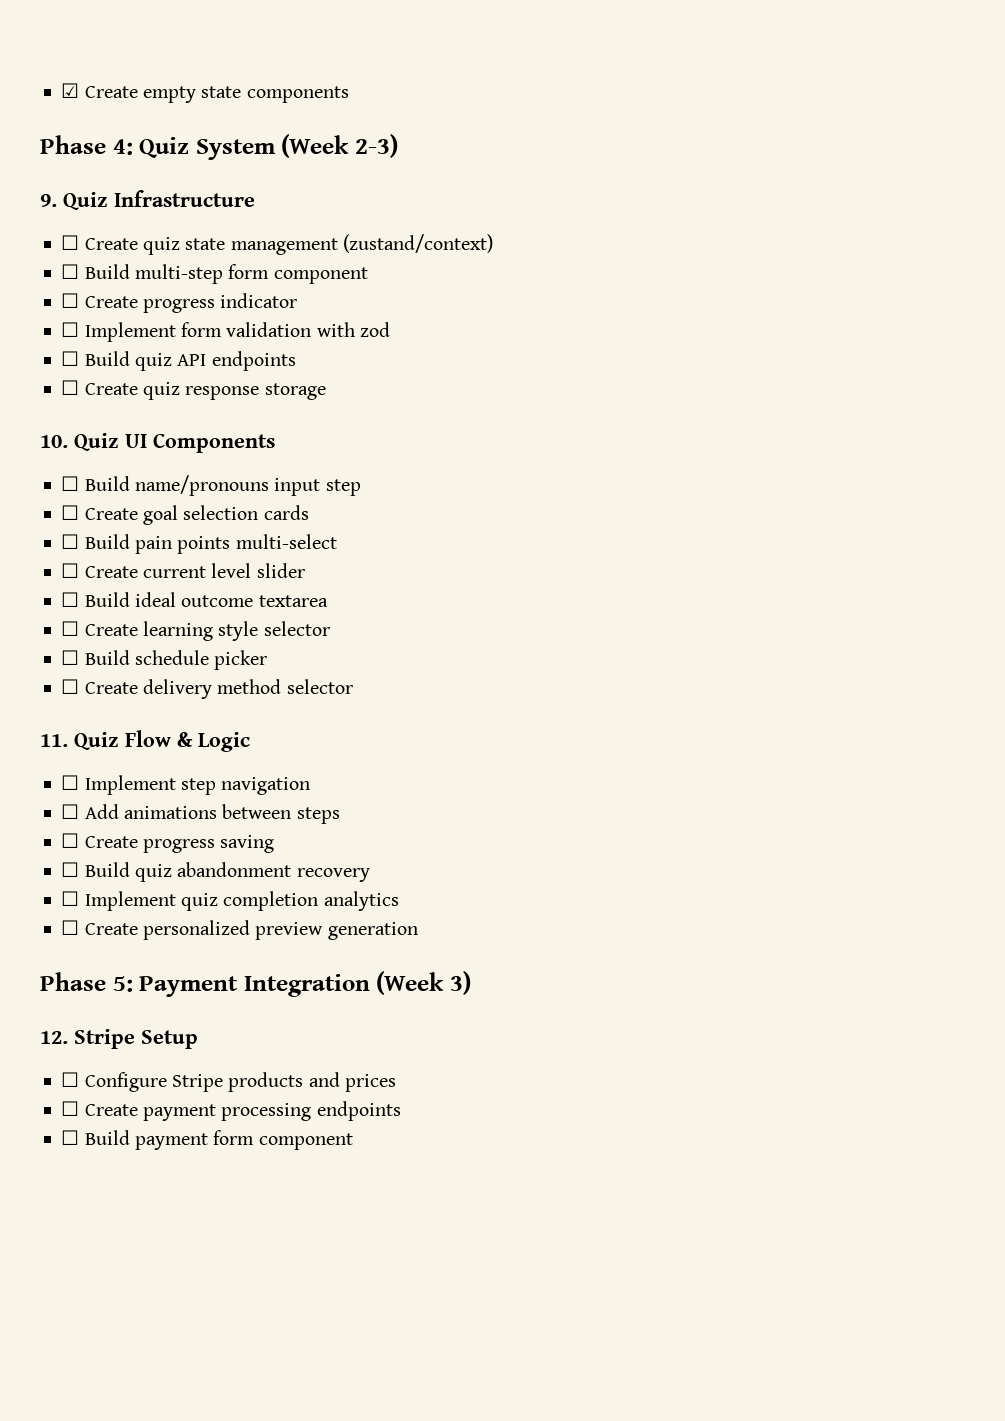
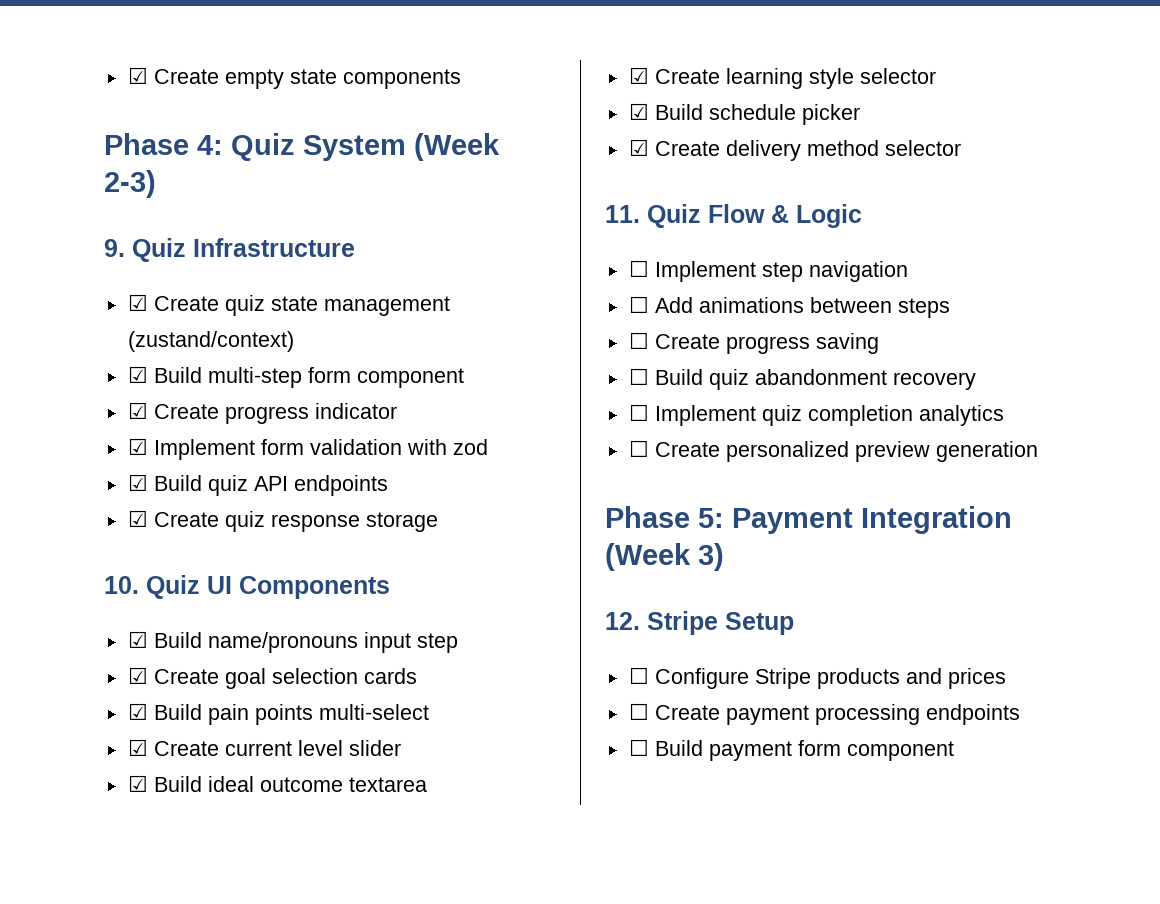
[61,235,80,250] ☐ -> [127,294,148,311] ☑
[61,264,80,279] ☐ -> [127,366,148,383] ☑
[61,293,80,308] ☐ -> [127,402,148,419] ☑
[61,322,80,337] ☐ -> [127,438,148,455] ☑
[61,351,80,366] ☐ -> [127,474,148,491] ☑
[61,380,80,395] ☐ -> [127,510,148,527] ☑
[61,476,80,491] ☐ -> [127,631,148,648] ☑
[61,505,80,520] ☐ -> [127,667,148,684] ☑
[61,534,80,549] ☐ -> [127,703,148,720] ☑
[61,563,80,578] ☐ -> [127,739,148,756] ☑
[61,592,80,607] ☐ -> [127,775,148,792] ☑
[61,621,80,636] ☐ -> [628,67,649,84] ☑
[61,650,80,665] ☐ -> [628,103,649,120] ☑
[61,679,80,694] ☐ -> [628,139,649,156] ☑

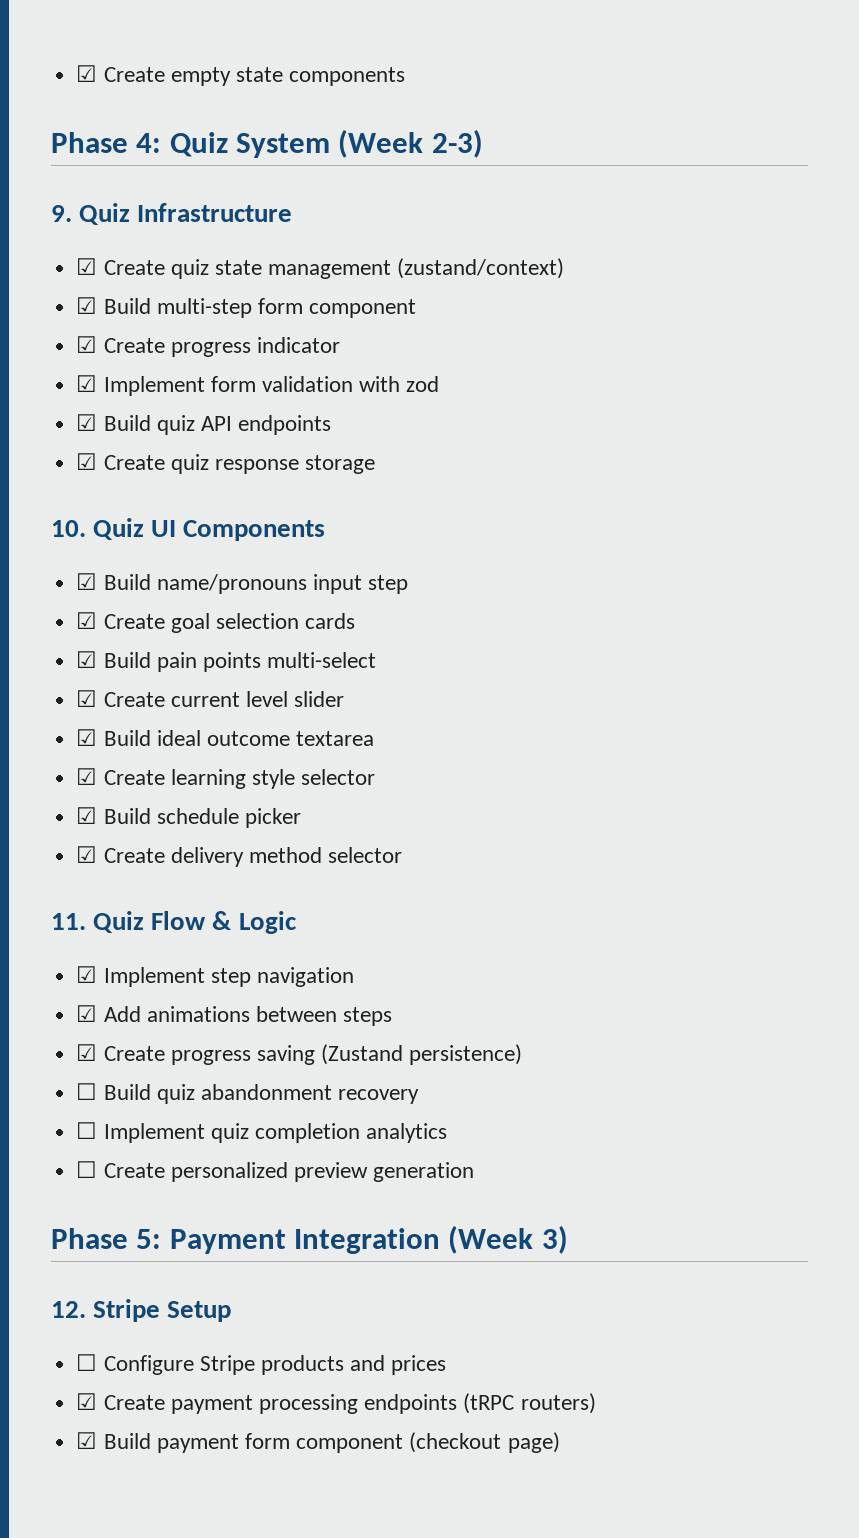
[628,260,649,277] ☐ -> [76,966,98,983] ☑
[628,296,649,313] ☐ -> [76,1005,98,1022] ☑
[628,332,649,349] ☐ -> [76,1044,98,1061] ☑
(879, 343) none -> [321,1044,523,1065] (Zustand persistence)
[628,703,649,720] ☐ -> [76,1393,98,1410] ☑
[628,739,649,756] // ☐ -> [463,1393,596,1414] [76,1432,98,1449] (tRPC routers) // ☑
(954, 751) none -> [409,1432,560,1453] (checkout page)

